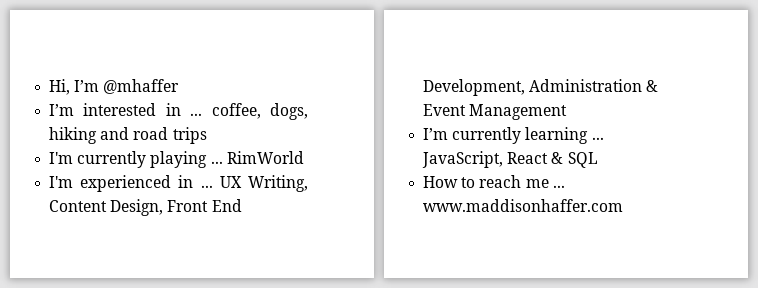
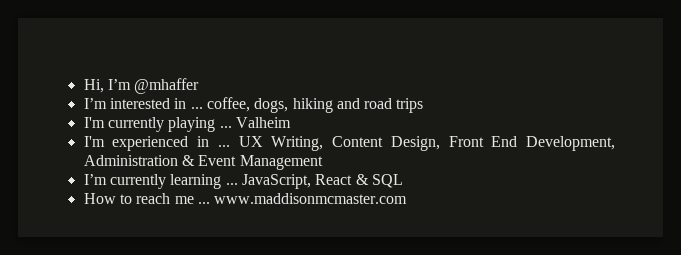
[226,151,304,164] RimWorld -> [235,117,291,128] Valheim
[423,199,624,212] www.maddisonhaffer.com -> [214,193,408,204] www.maddisonmcmaster.com

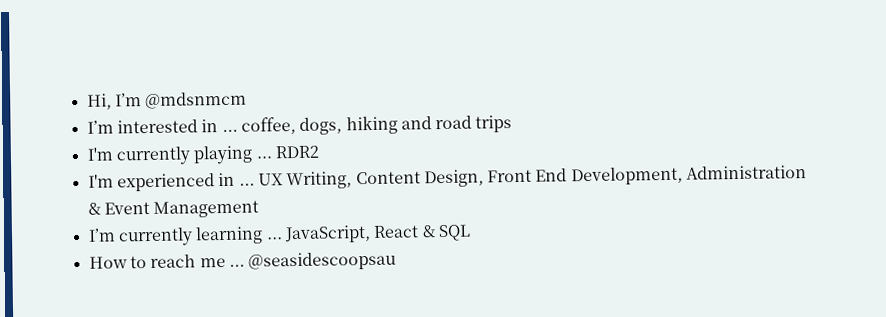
[134,78,200,94] @mhaffer -> [145,91,248,110] @mdsnmcm
[235,117,291,128] Valheim -> [274,145,319,159] RDR2
[214,193,408,204] www.maddisonmcmaster.com -> [248,251,397,271] @seasidescoopsau

